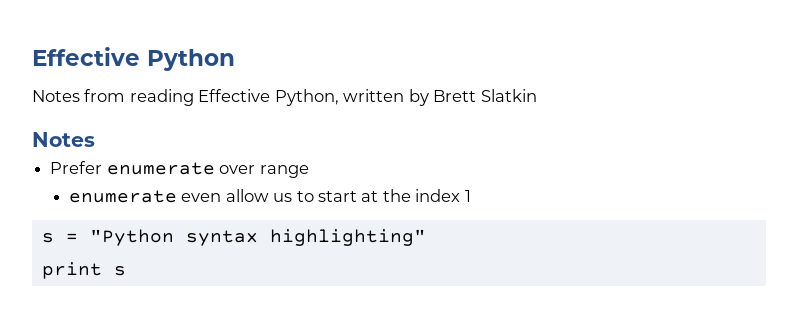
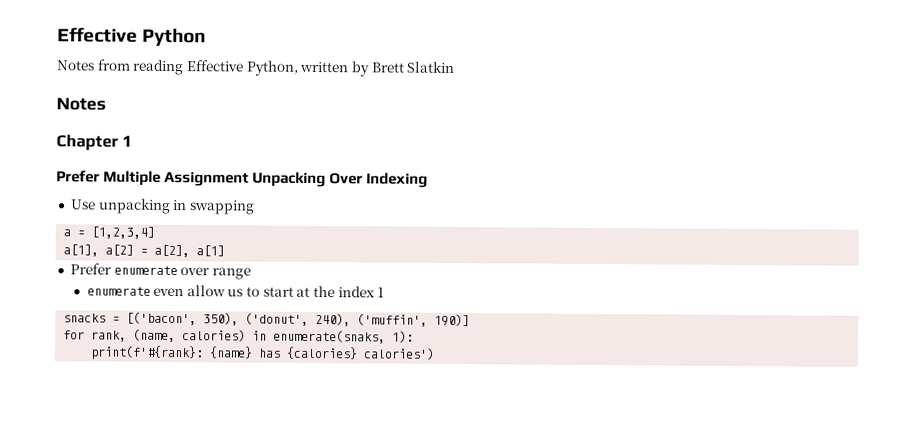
(95, 139) none -> [56,134,134,151] [56,170,429,188] [70,198,255,215] [63,226,156,239] [63,244,226,258] // Chapter 1 // Prefer Multiple Assignment Unpacking Over Indexing // Use unpacking in swapping // a = [1,2,3,4] // a[1], a[2] = a[2], a[1]
[41,229,426,246] [41,262,126,279] s = "Python syntax highlighting" // print s -> [63,311,471,327] [63,328,415,344] [90,345,436,361] snacks = [('bacon', 350), ('donut', 240), ('muffin', 190)] // for rank, (name, calories) in enumerate(snaks, 1): // print(f'#{rank}: {name} has {calories} calories')

